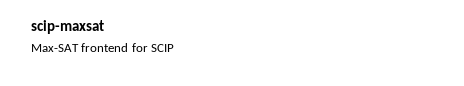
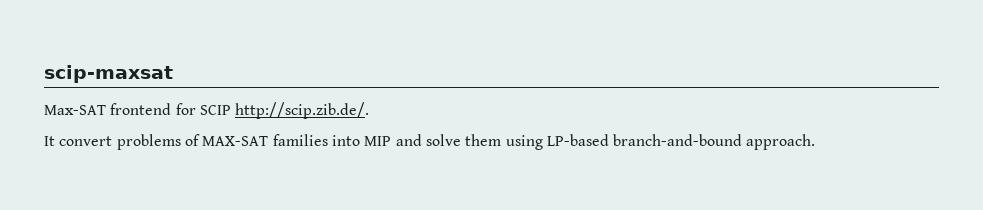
(175, 48) none -> [235,102,370,119] [44,134,816,150] http://scip.zib.de/. // It convert problems of MAX-SAT families into MIP and solve them using LP-based branch-and-bound approach.

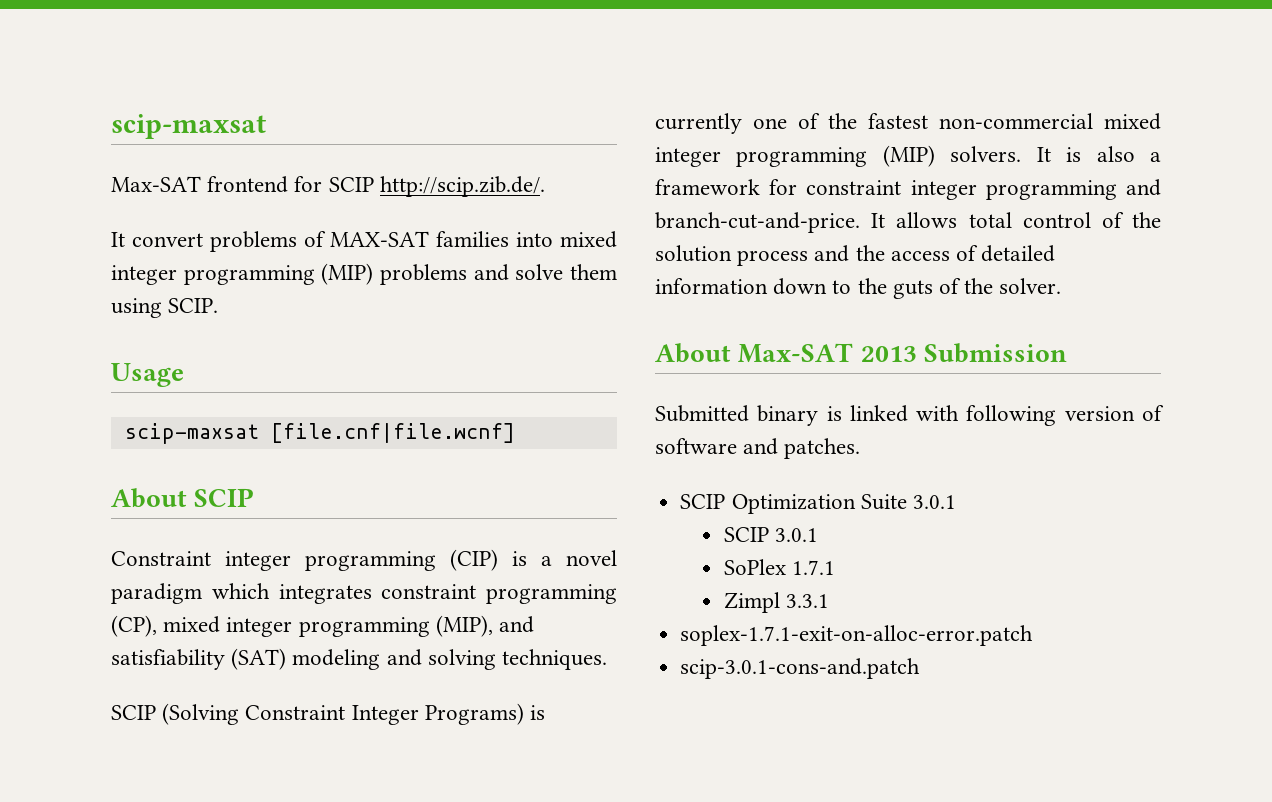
[364,134,816,150] MIP and solve them using LP-based branch-and-bound approach. -> [560,231,617,248] [111,263,618,285] [111,298,219,318] [111,363,184,387] [124,423,515,444] [111,488,255,508] [111,549,617,571] [111,583,617,604] [111,615,535,637] [111,648,608,670] [111,703,546,725] [655,113,1161,134] [655,145,1161,167] [655,179,1161,200] [655,212,1161,233] [655,245,1056,266] [655,278,1062,299] [655,343,1067,363] [655,405,1164,426] [655,438,861,459] [680,494,956,514] [724,527,819,542] [724,559,836,575] [724,592,830,613] [680,625,1034,646] [680,658,921,679] mixed integer programming (MIP) problems and solve them using SCIP. // Usage // scip-maxsat [file.cnf|file.wcnf] // About SCIP // Constraint integer programming (CIP) is a novel paradigm which integrates constraint programming (CP), mixed integer programming (MIP), and satisfiability (SAT) modeling and solving techniques. // SCIP (Solving Constraint Integer Programs) is currently one of the fastest non-commercial mixed integer programming (MIP) solvers. It is also a framework for constraint integer programming and branch-cut-and-price. It allows total control of the solution process and the access of detailed information down to the guts of the solver. // About Max-SAT 2013 Submission // Submitted binary is linked with following version of software and patches. // SCIP Optimization Suite 3.0.1 // SCIP 3.0.1 // SoPlex 1.7.1 // Zimpl 3.3.1 // soplex-1.7.1-exit-on-alloc-error.patch // scip-3.0.1-cons-and.patch

